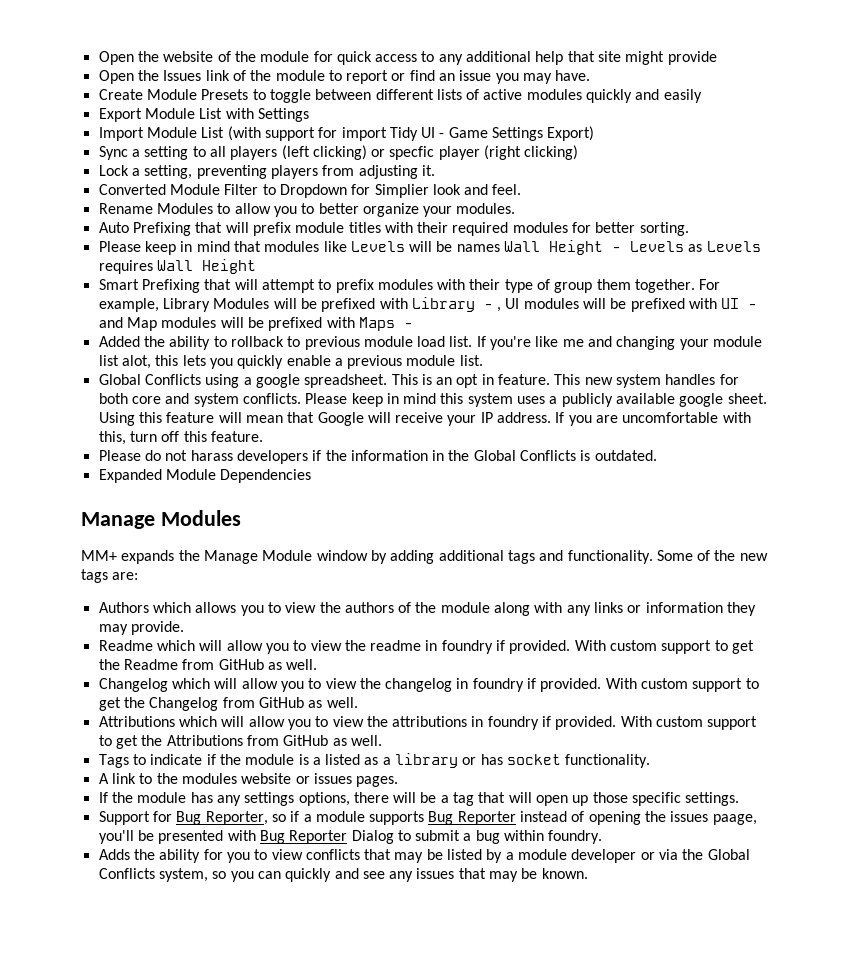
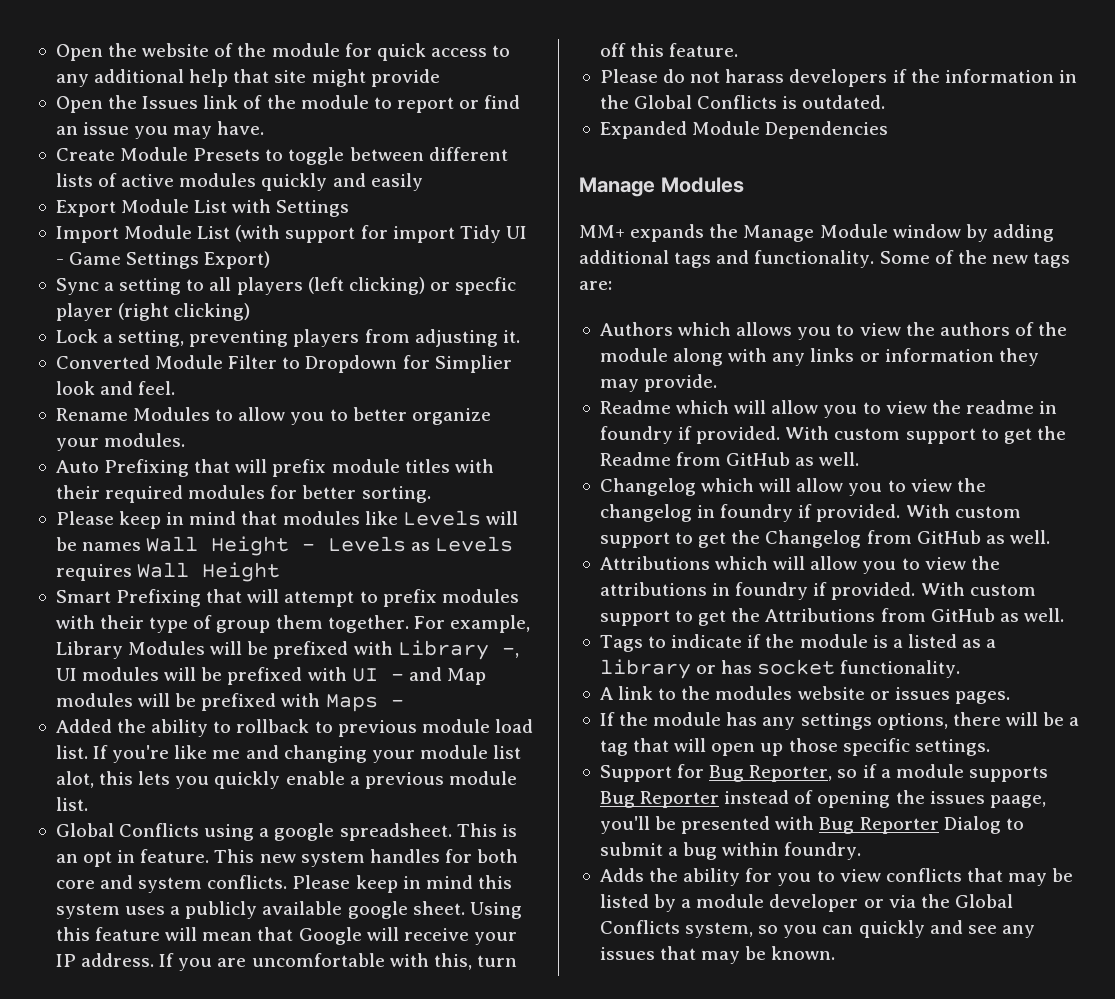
[483,304,502,312] - , -> [501,647,519,658] -,

